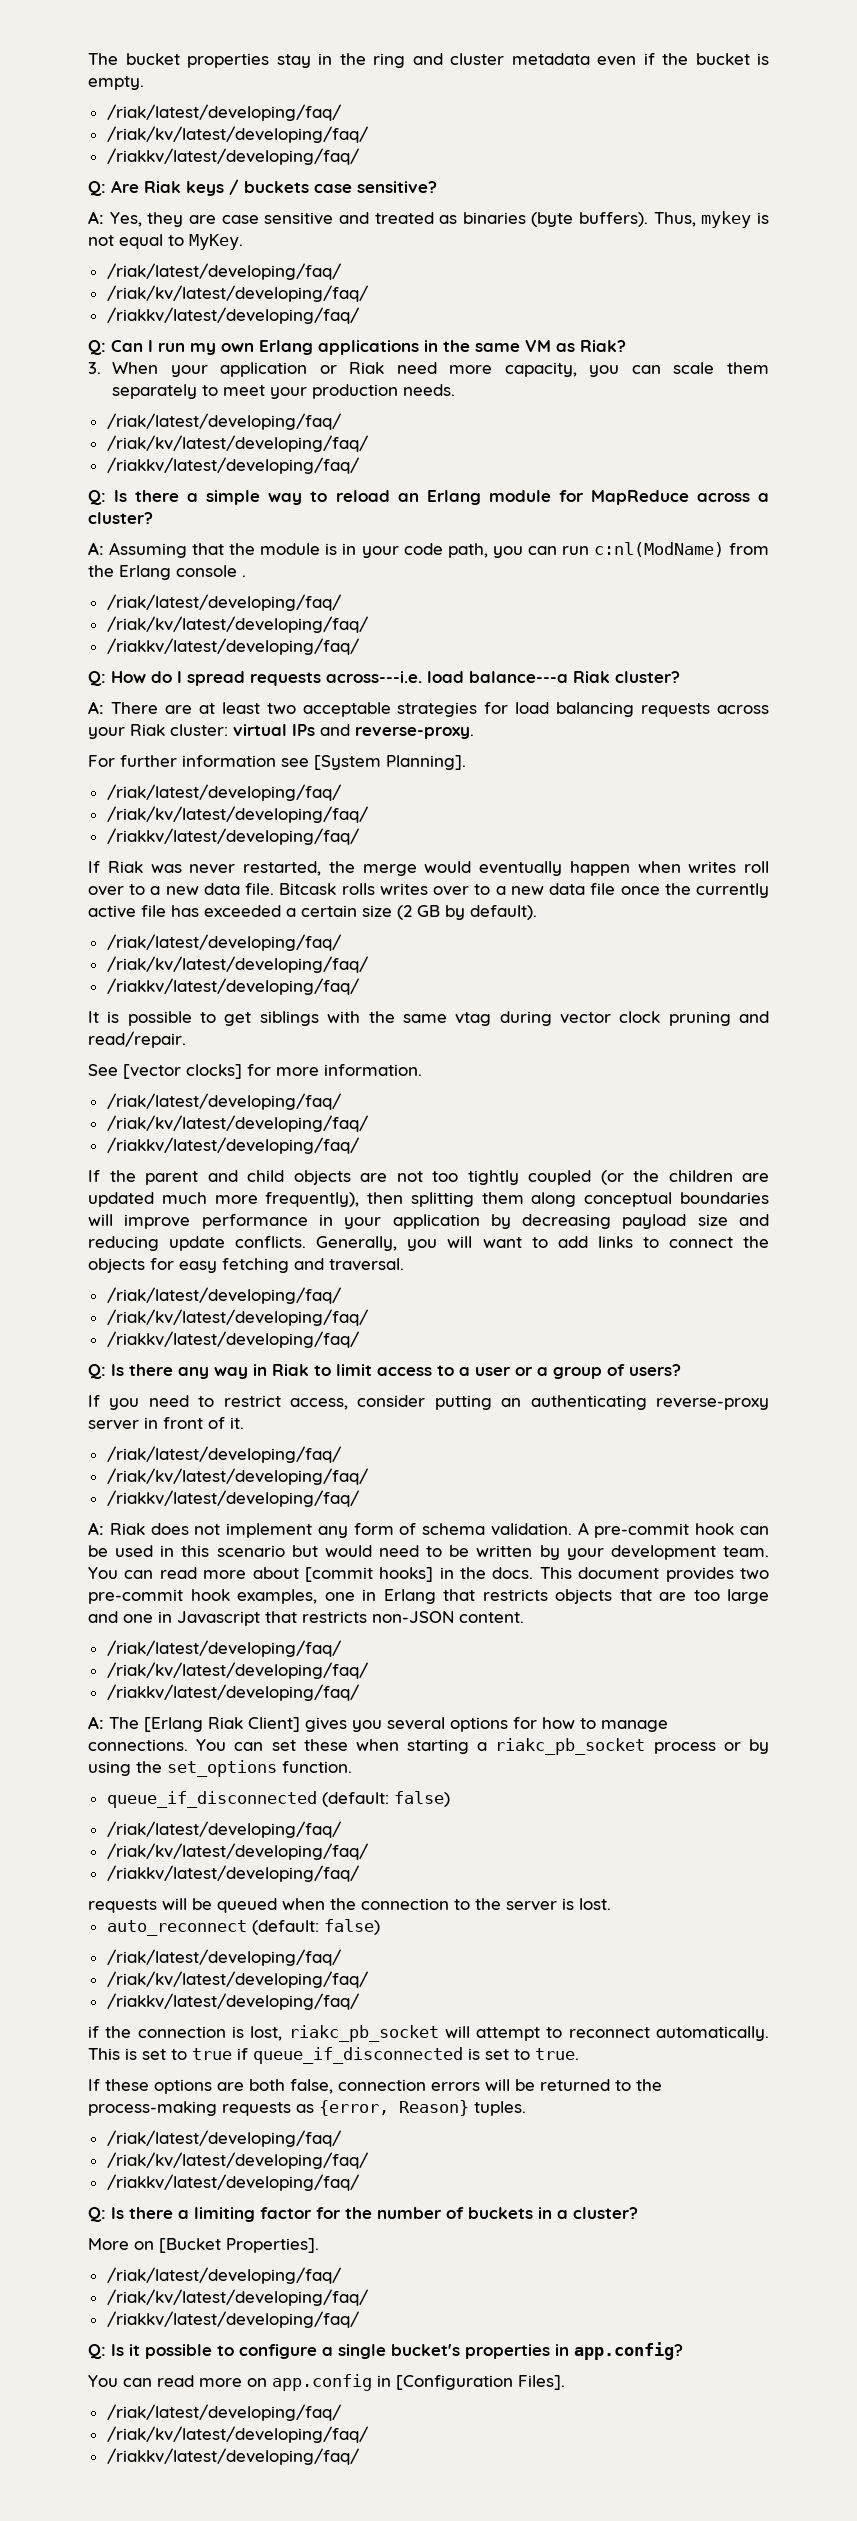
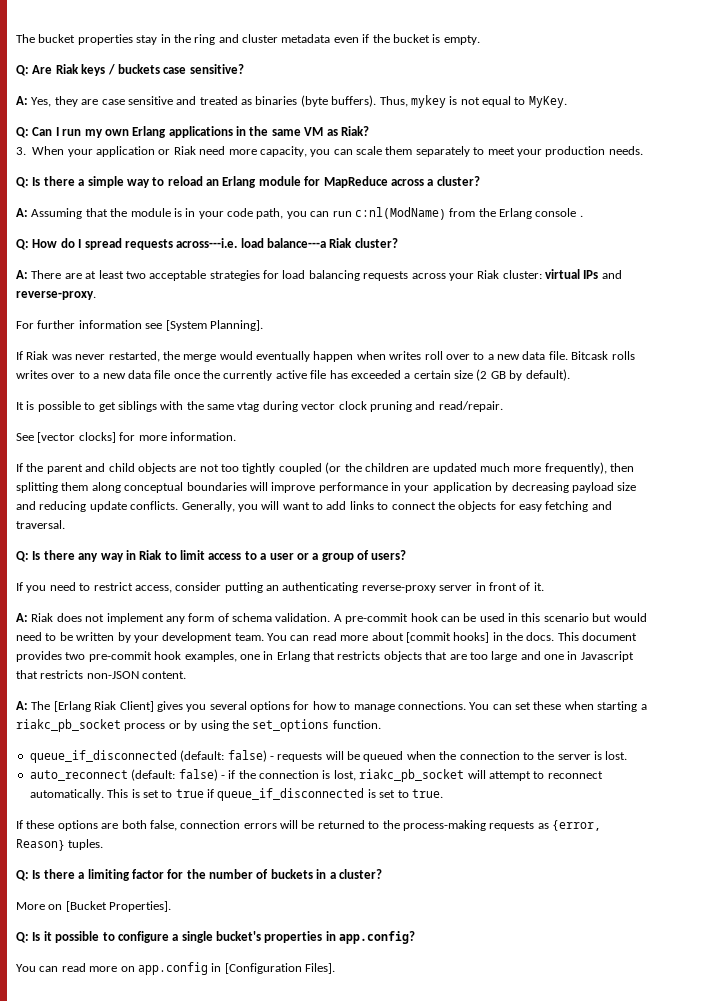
[106,104,341,121] [106,126,368,143] [106,148,359,165] // /riak/latest/developing/faq/ // /riak/kv/latest/developing/faq/ // /riakkv/latest/developing/faq/ -> (480, 40) none
[106,263,341,280] [106,285,368,302] [106,307,359,324] // /riak/latest/developing/faq/ // /riak/kv/latest/developing/faq/ // /riakkv/latest/developing/faq/ -> (567, 102) none
[106,413,341,430] [106,435,368,452] [106,457,359,474] // /riak/latest/developing/faq/ // /riak/kv/latest/developing/faq/ // /riakkv/latest/developing/faq/ -> (643, 150) none
[106,594,341,611] [106,616,368,633] [106,638,359,655] // /riak/latest/developing/faq/ // /riak/kv/latest/developing/faq/ // /riakkv/latest/developing/faq/ -> (583, 216) none
[106,784,341,801] [106,806,368,823] [106,828,359,845] // /riak/latest/developing/faq/ // /riak/kv/latest/developing/faq/ // /riakkv/latest/developing/faq/ -> (263, 325) none
[106,934,341,951] [106,956,368,973] [106,978,359,995] // /riak/latest/developing/faq/ // /riak/kv/latest/developing/faq/ // /riakkv/latest/developing/faq/ -> (570, 375) none
[106,1093,341,1110] [106,1115,368,1132] [106,1137,359,1154] // /riak/latest/developing/faq/ // /riak/kv/latest/developing/faq/ // /riakkv/latest/developing/faq/ -> (236, 436) none
[106,1287,341,1304] [106,1309,368,1326] [106,1331,359,1348] // /riak/latest/developing/faq/ // /riak/kv/latest/developing/faq/ // /riakkv/latest/developing/faq/ -> (65, 524) none
[106,1446,341,1463] [106,1468,368,1485] [106,1490,359,1507] // /riak/latest/developing/faq/ // /riak/kv/latest/developing/faq/ // /riakkv/latest/developing/faq/ -> (544, 586) none
[106,1640,341,1657] [106,1662,368,1679] [106,1684,359,1701] // /riak/latest/developing/faq/ // /riak/kv/latest/developing/faq/ // /riakkv/latest/developing/faq/ -> (187, 675) none
[106,1821,341,1838] [106,1843,368,1860] [106,1865,359,1882] // /riak/latest/developing/faq/ // /riak/kv/latest/developing/faq/ // /riakkv/latest/developing/faq/ // -> [269,756,274,760] -
[106,1949,341,1966] [106,1971,368,1988] [106,1993,359,2010] // /riak/latest/developing/faq/ // /riak/kv/latest/developing/faq/ // /riakkv/latest/developing/faq/ // -> [220,775,225,779] -
[106,2130,341,2147] [106,2152,368,2169] [106,2174,359,2191] // /riak/latest/developing/faq/ // /riak/kv/latest/developing/faq/ // /riakkv/latest/developing/faq/ -> (104, 844) none
[106,2267,341,2284] [106,2289,368,2306] [106,2311,359,2328] // /riak/latest/developing/faq/ // /riak/kv/latest/developing/faq/ // /riakkv/latest/developing/faq/ -> (172, 906) none
[106,2404,341,2421] [106,2426,368,2443] [106,2448,359,2465] // /riak/latest/developing/faq/ // /riak/kv/latest/developing/faq/ // /riakkv/latest/developing/faq/ -> (335, 968) none

